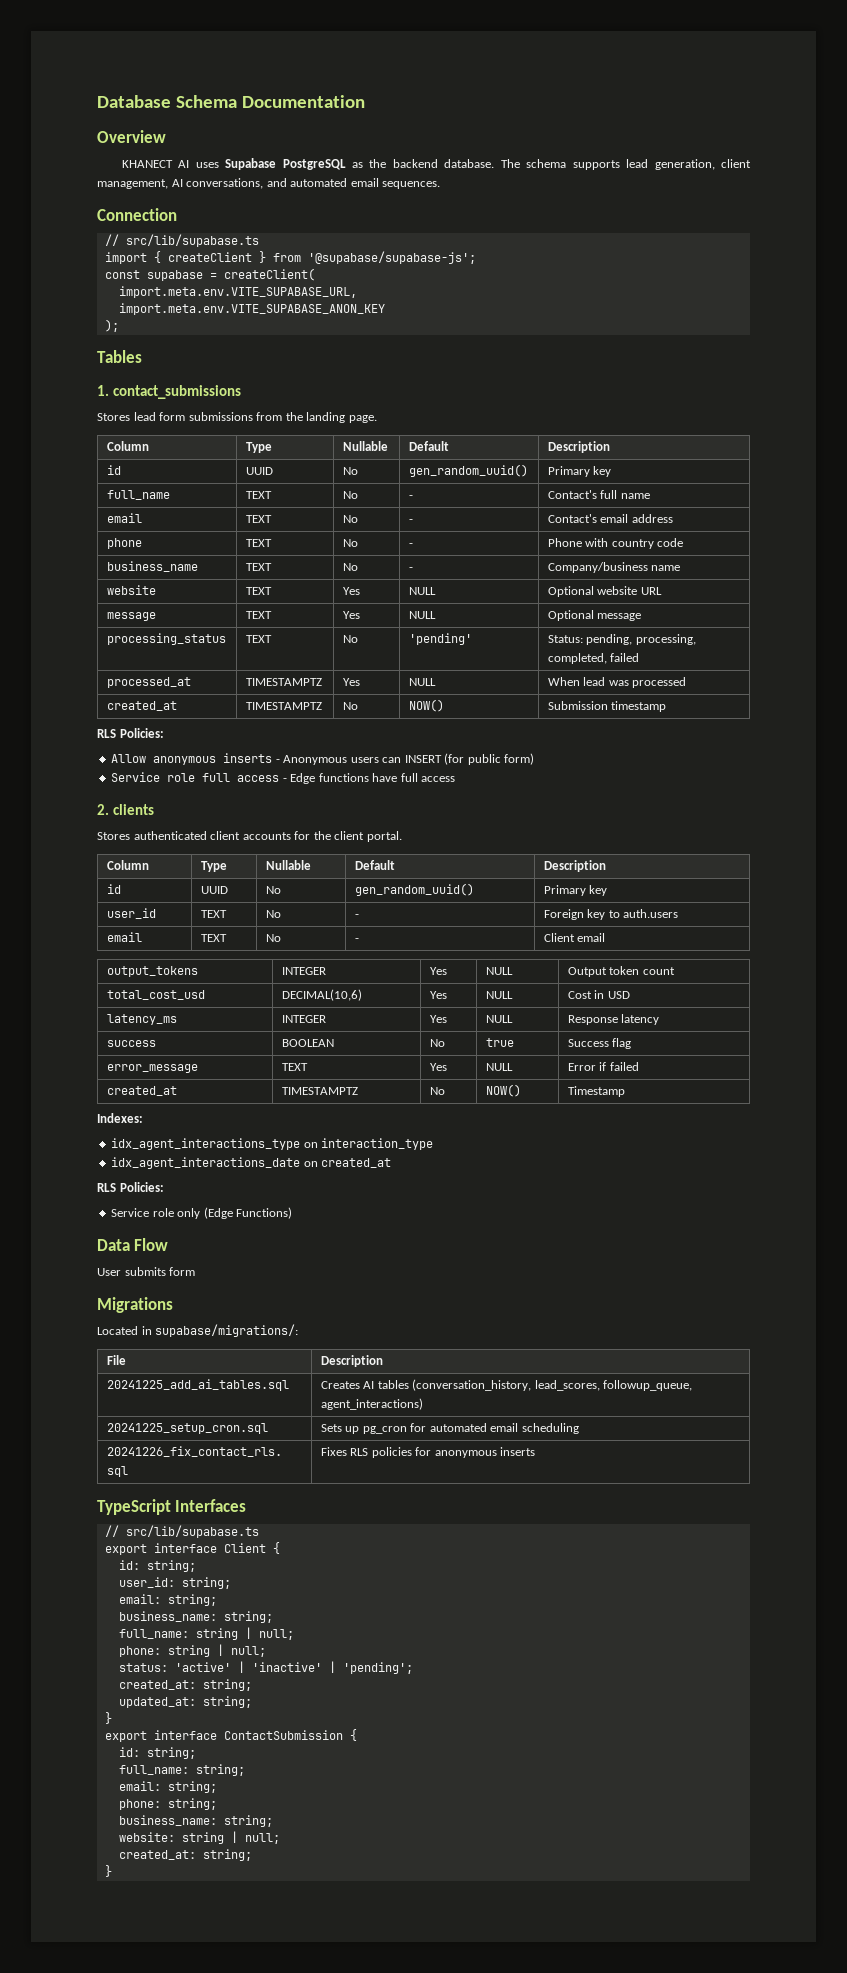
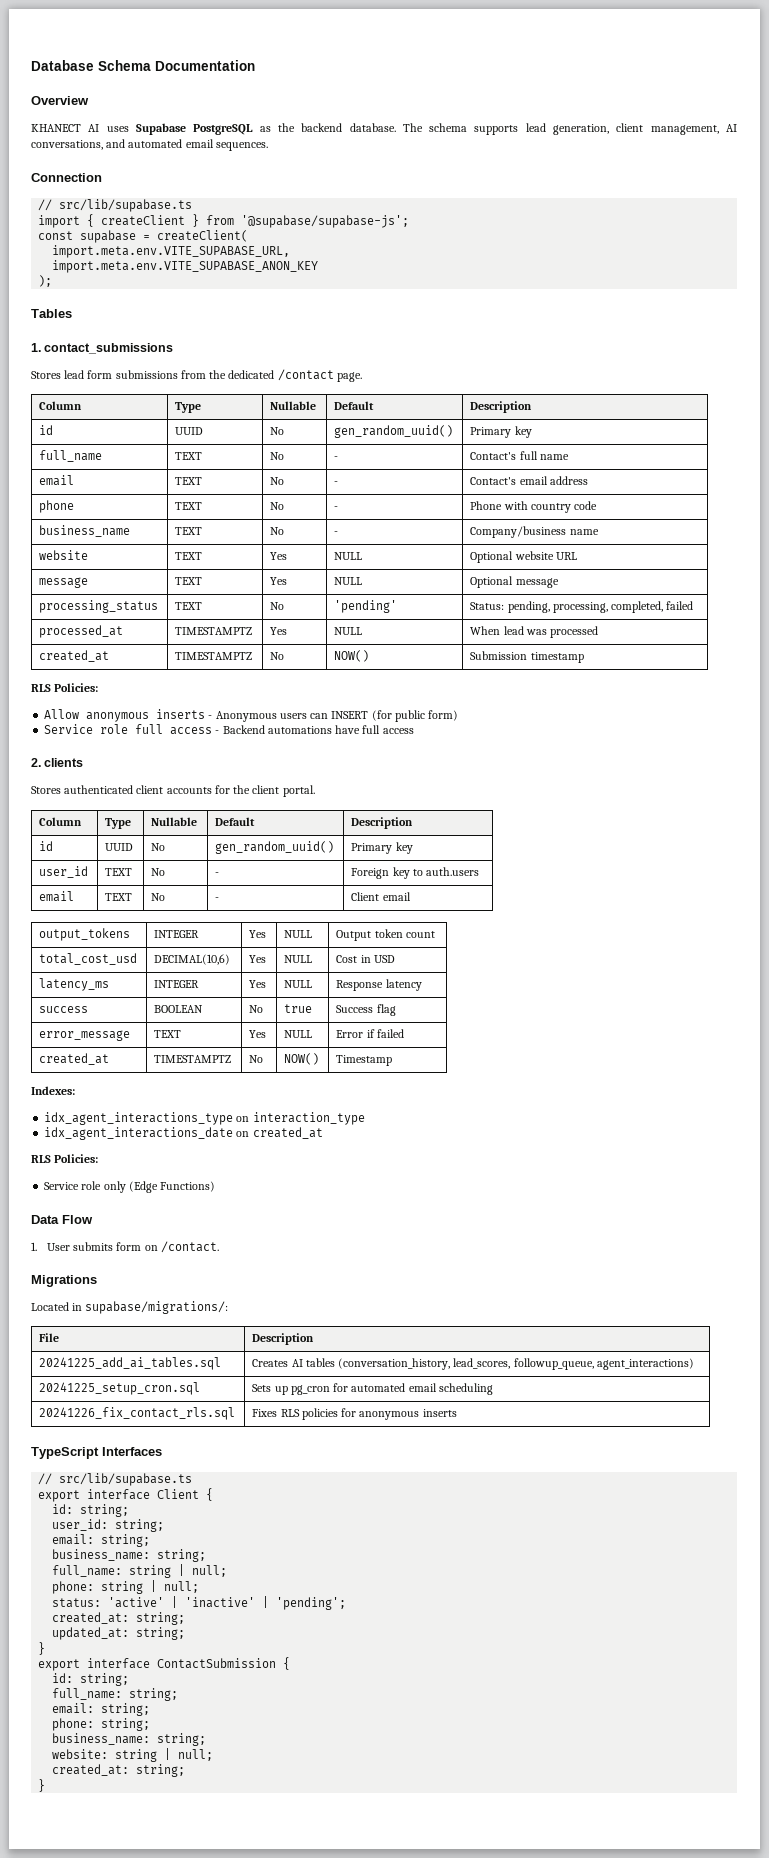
[306,412,346,423] landing -> [228,369,334,381] dedicated /contact
[290,773,369,784] Edge functions -> [222,725,332,734] Backend automations
(169, 1244) none -> [31,1242,37,1251] 1.
(196, 1271) none -> [144,1241,219,1253] on /contact.

